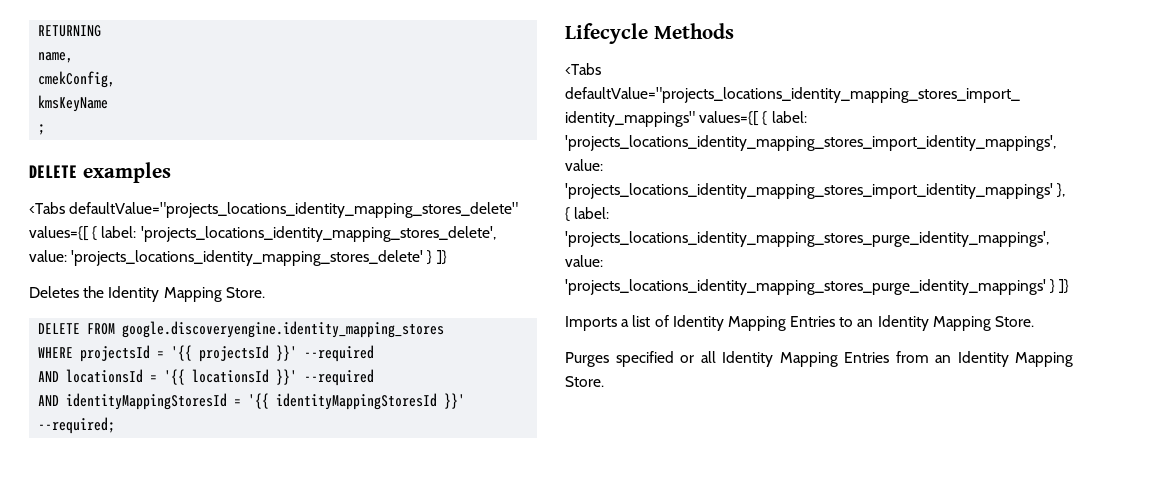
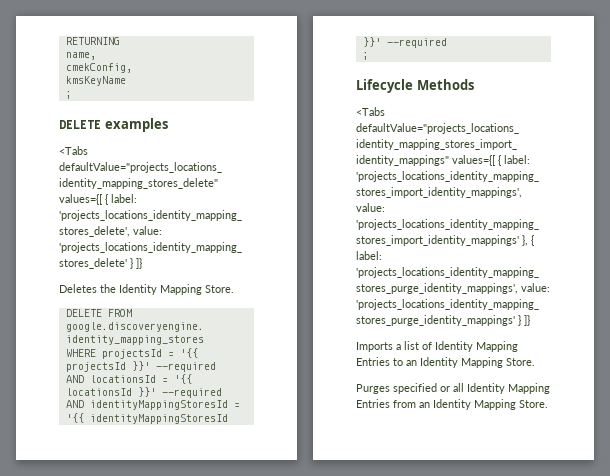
[38,417,116,434] --required; -> [386,38,447,48] [362,52,369,60] --required // ;

